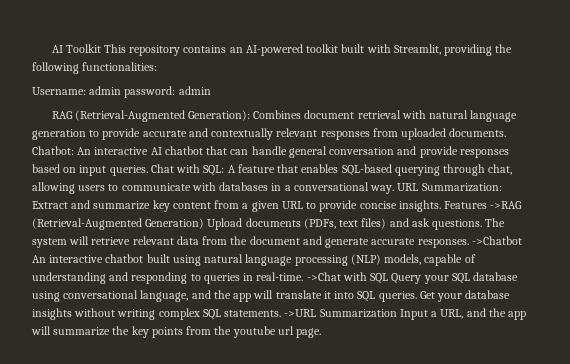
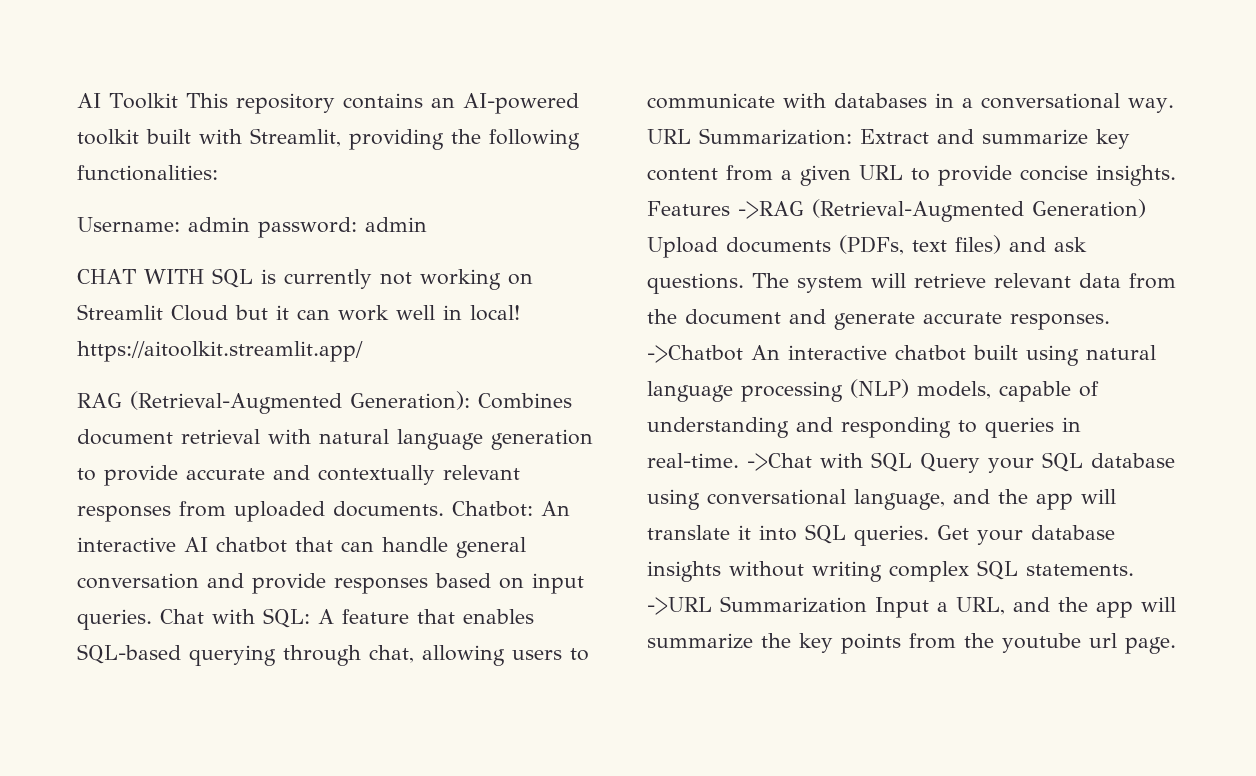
(211, 90) none -> [77,268,533,290] [77,304,520,321] [77,341,363,362] // CHAT WITH SQL is currently not working on Streamlit Cloud but it can work well in local! https://aitoolkit.streamlit.app/

